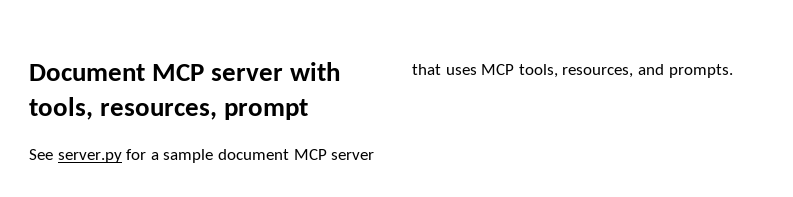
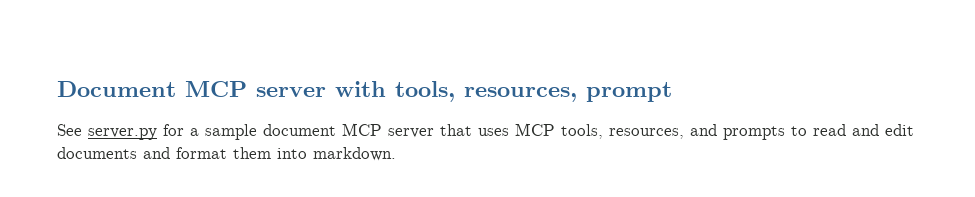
[668,64,733,78] prompts. -> [723,124,914,140] [57,147,396,161] prompts to read and edit documents and format them into markdown.

